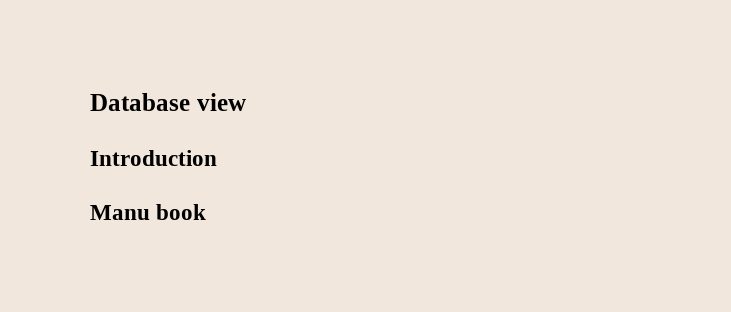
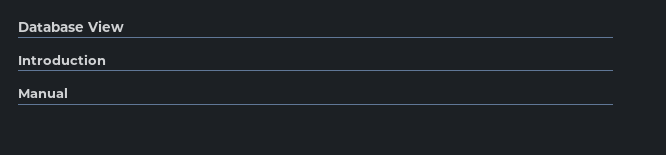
[196,93,246,111] view -> [87,20,124,32] View
[90,204,207,220] Manu book -> [18,88,68,98] Manual

